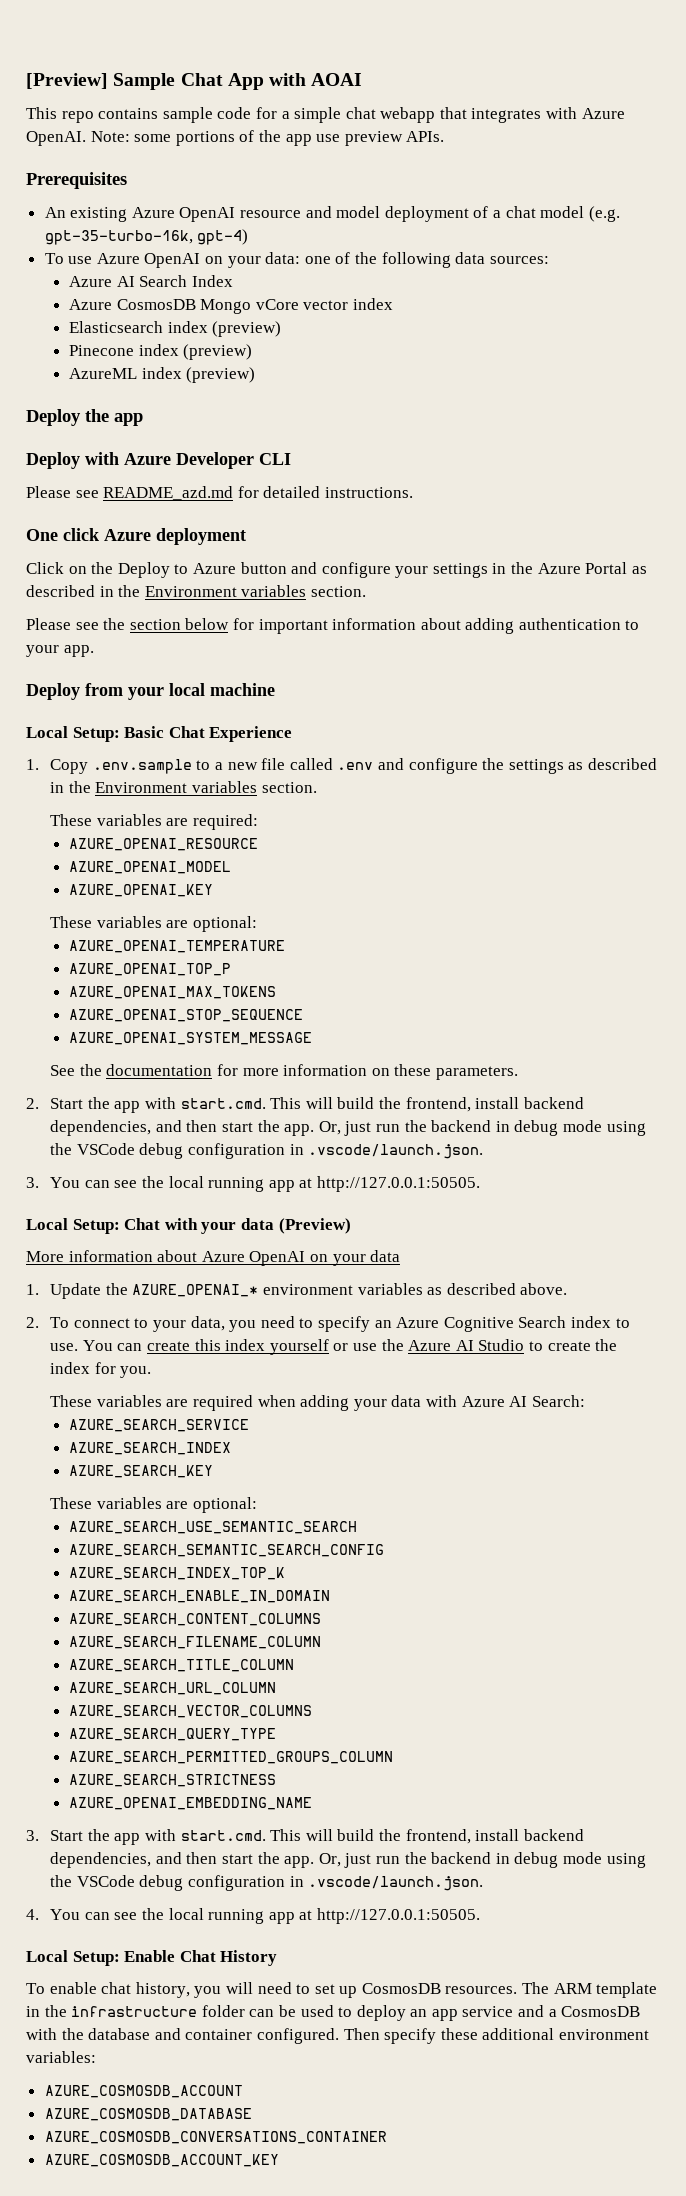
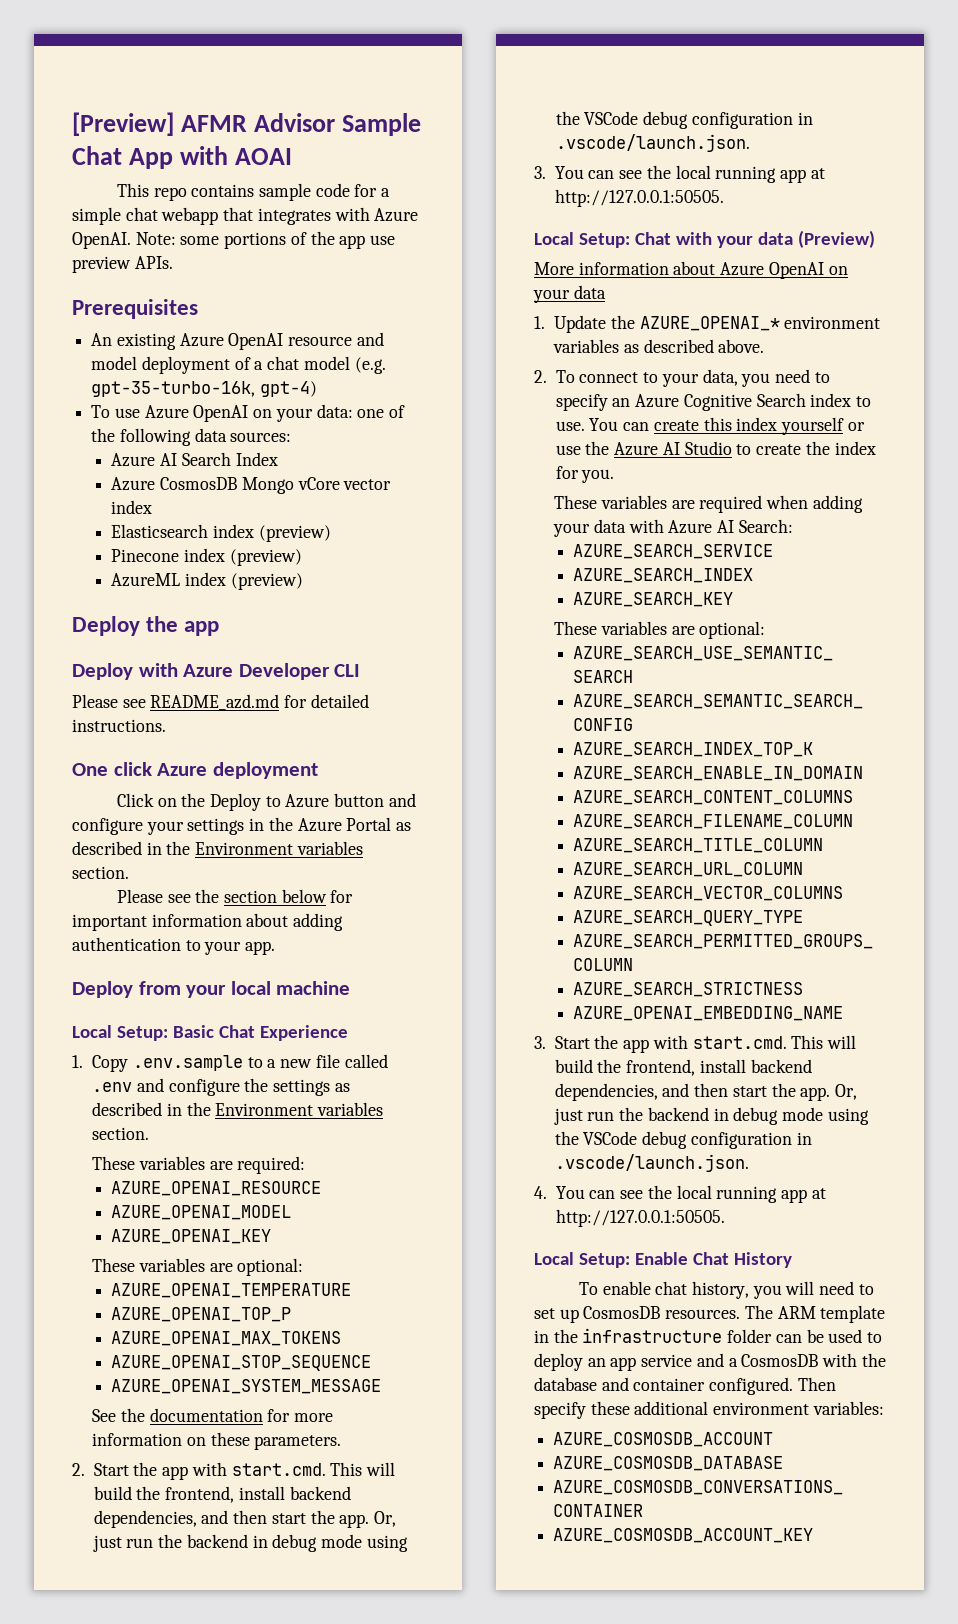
(108, 81) none -> [180,113,335,132] AFMR Advisor

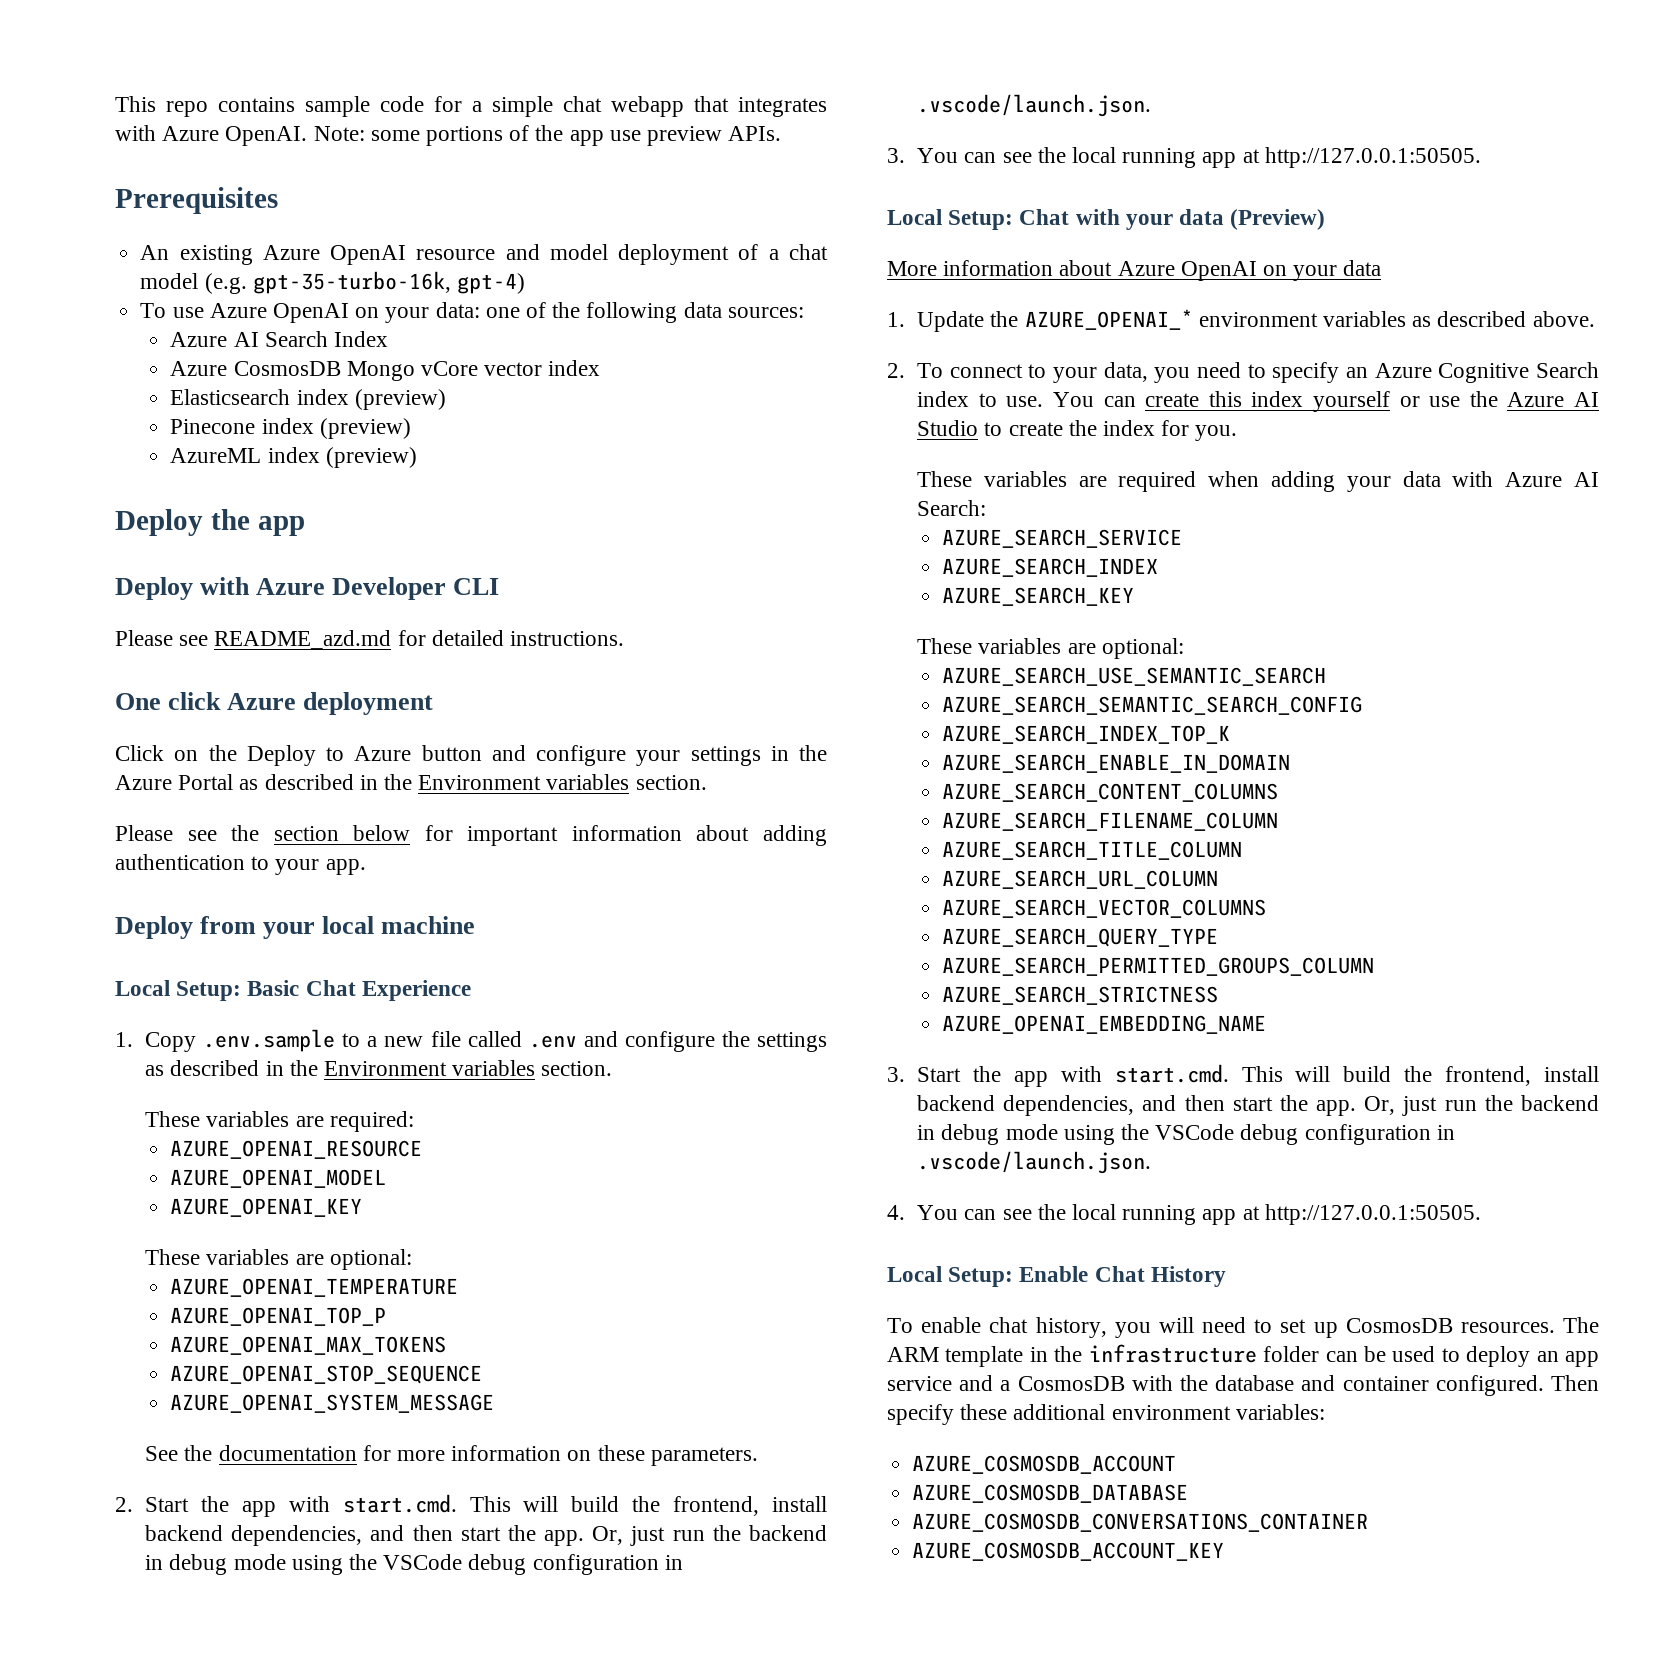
[72,112,421,136] [72,146,292,169] [Preview] AFMR Advisor Sample Chat App with AOAI // -> (115, 104) none

